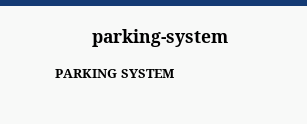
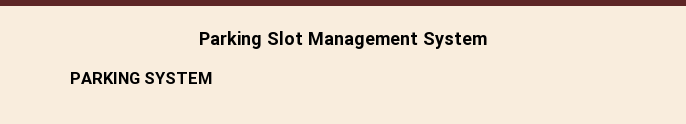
[91,29,228,47] parking-system -> [199,31,487,49] Parking Slot Management System

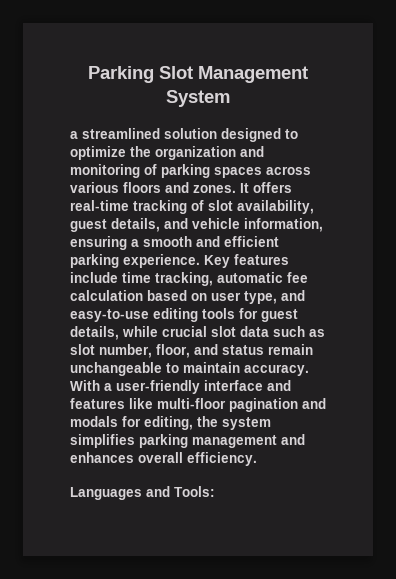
[70,72,213,84] PARKING SYSTEM -> [70,128,298,142] [70,146,264,160] [70,164,311,178] [70,182,292,193] [70,200,314,214] [70,218,323,232] [70,236,279,250] [70,254,289,268] [70,272,308,286] [70,290,305,304] [70,308,298,322] [70,326,325,340] [70,344,313,358] [70,362,309,376] [70,380,291,394] [70,398,326,412] [70,416,271,430] [70,434,305,448] [70,452,257,466] [70,486,215,500] a streamlined solution designed to optimize the organization and monitoring of parking spaces across various floors and zones. It offers real-time tracking of slot availability, guest details, and vehicle information, ensuring a smooth and efficient parking experience. Key features include time tracking, automatic fee calculation based on user type, and easy-to-use editing tools for guest details, while crucial slot data such as slot number, floor, and status remain unchangeable to maintain accuracy. With a user-friendly interface and features like multi-floor pagination and modals for editing, the system simplifies parking management and enhances overall efficiency. // Languages and Tools:

